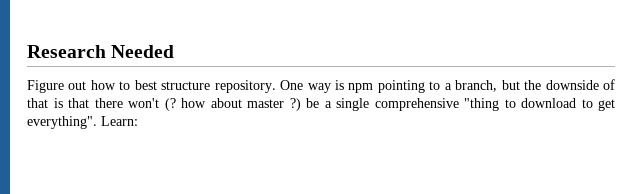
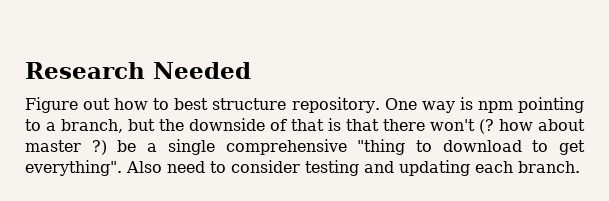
[101,116,138,126] Learn: -> [126,160,580,176] Also need to consider testing and updating each branch.

